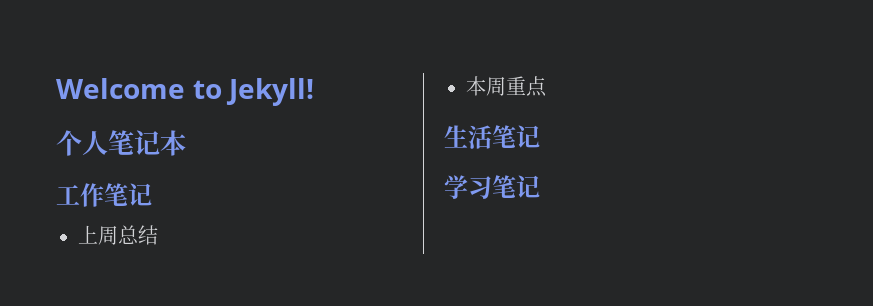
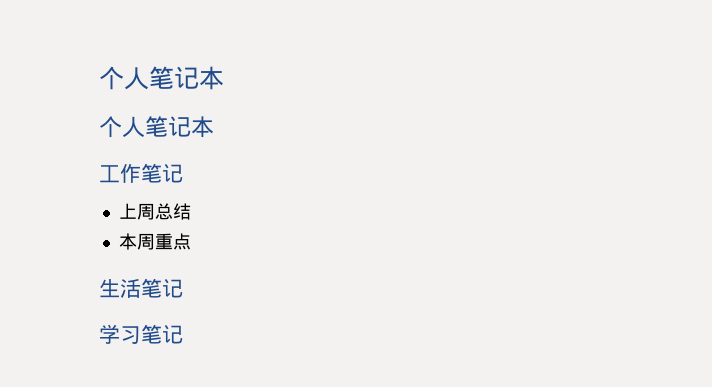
[56,78,315,106] Welcome to Jekyll! -> [99,66,224,90] 个人笔记本

